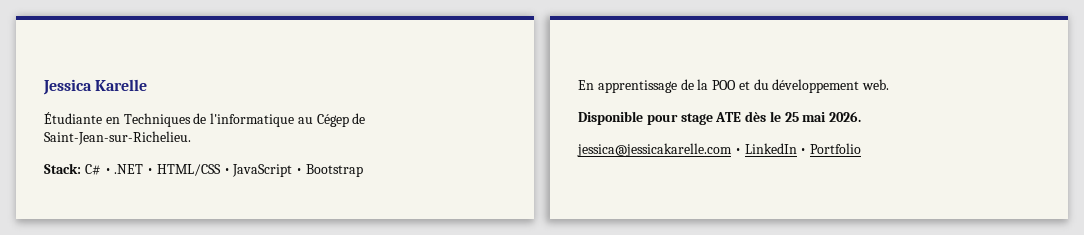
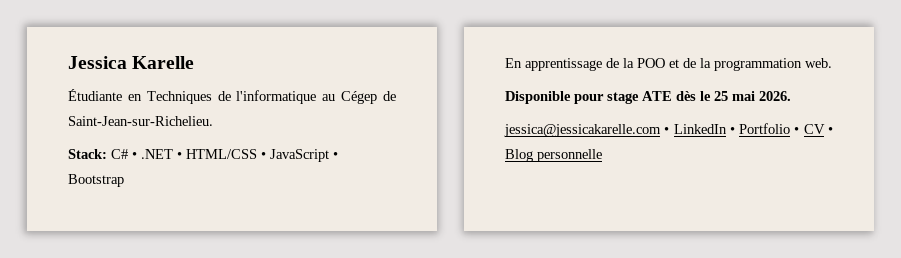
[753,79,860,93] du développement -> [683,58,802,71] de la programmation
(862, 148) none -> [794,124,833,134] [505,149,602,162] • CV • Blog personnelle

